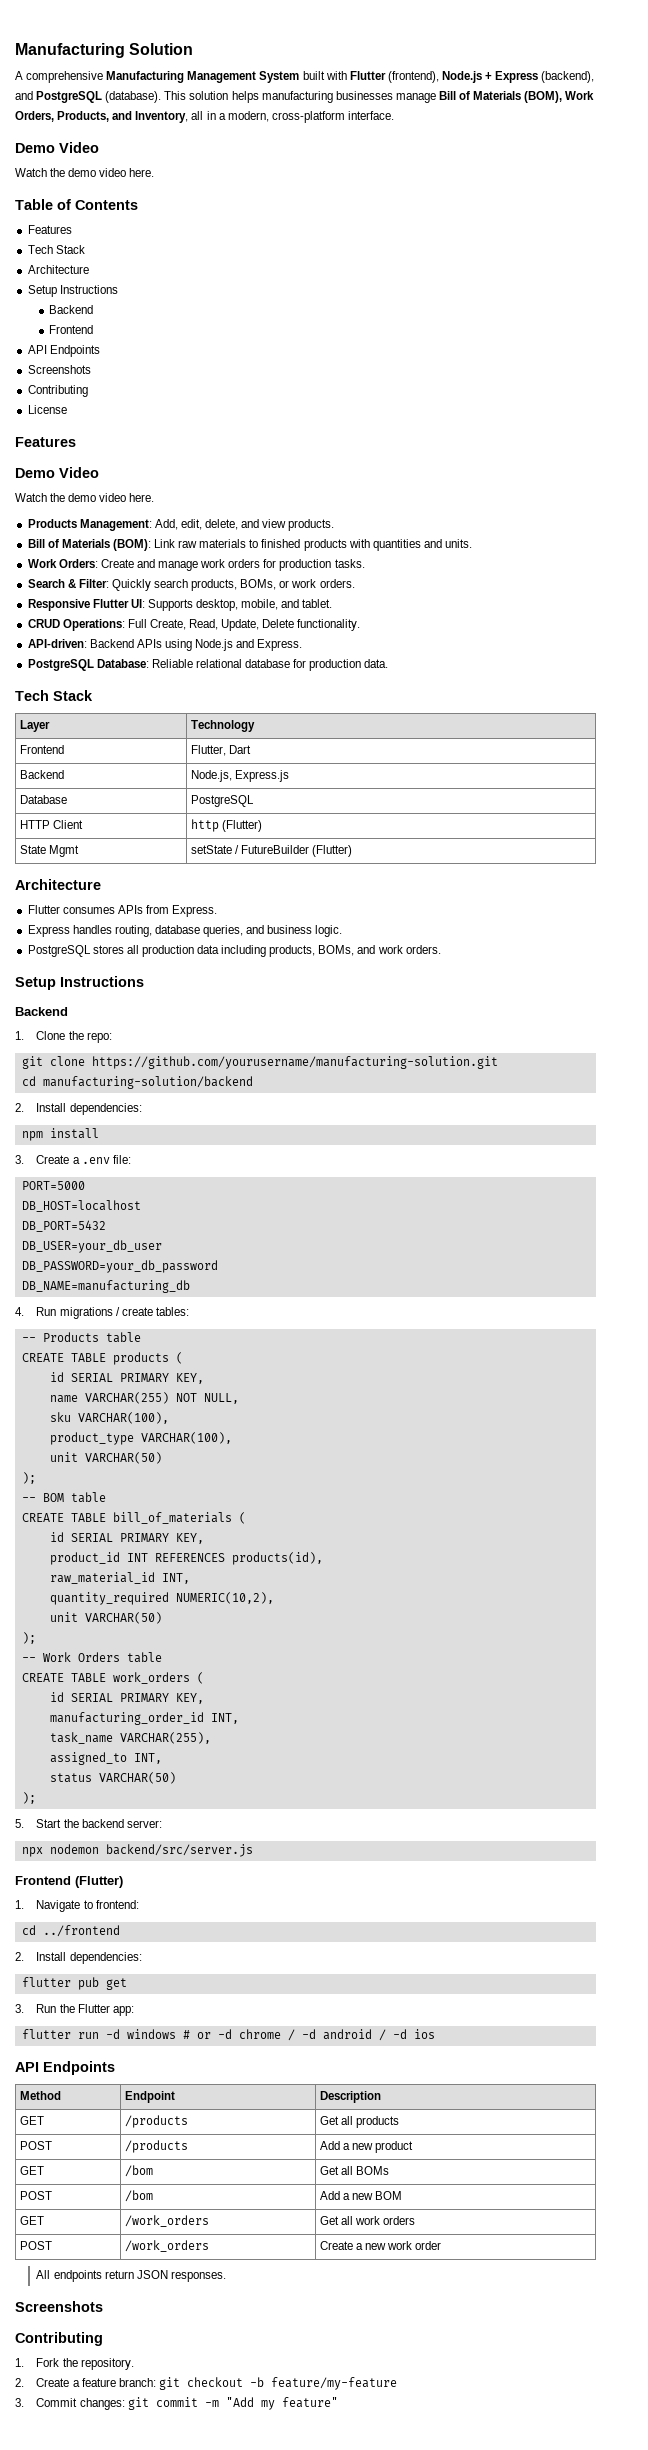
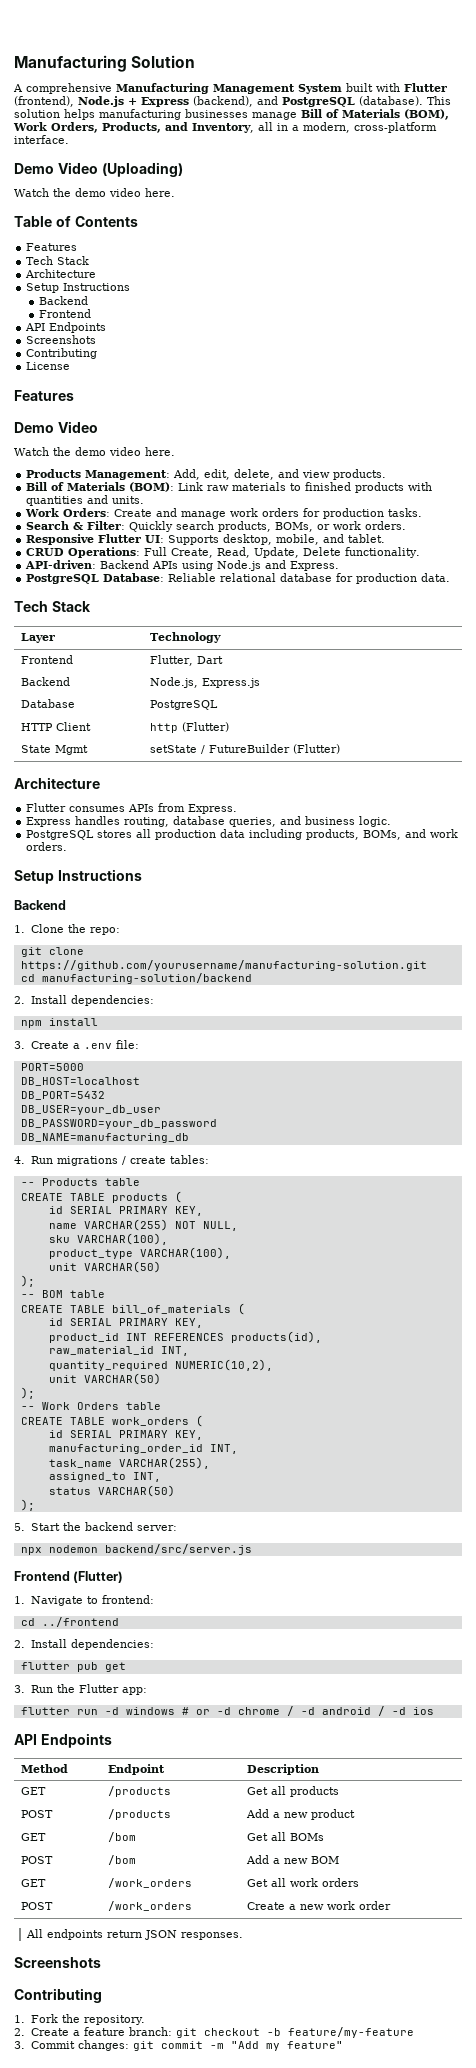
(99, 147) none -> [101,162,183,177] (Uploading)

